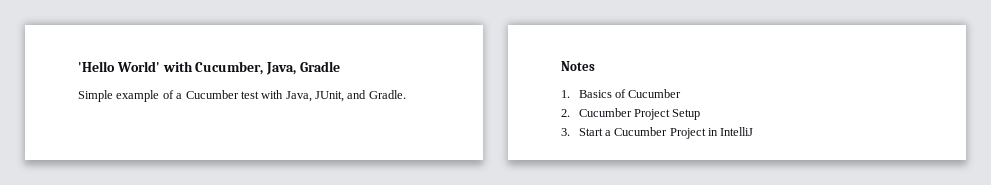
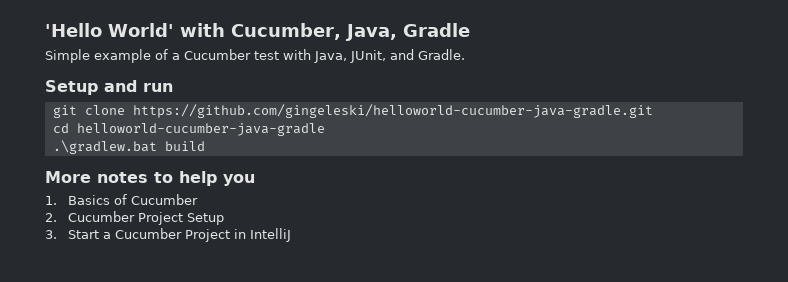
[561,61,595,71] Notes -> [45,80,173,95] [52,104,653,118] [52,123,325,136] [52,140,205,154] [45,171,255,186] Setup and run // git clone https://github.com/gingeleski/helloworld-cucumber-java-gradle.git // cd helloworld-cucumber-java-gradle // .\gradlew.bat build // More notes to help you

